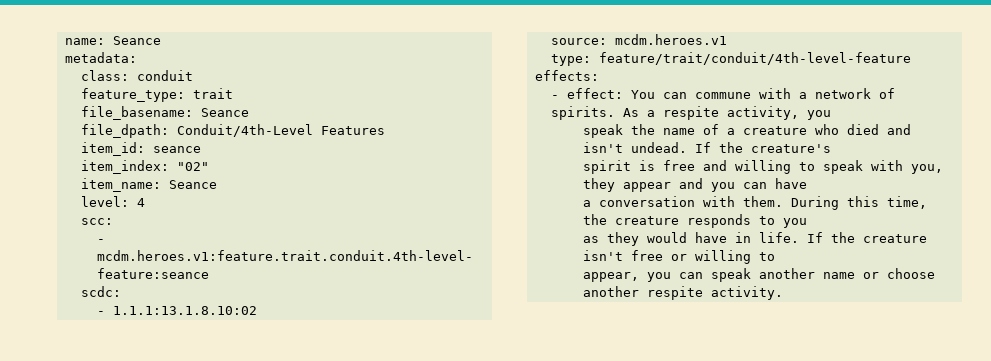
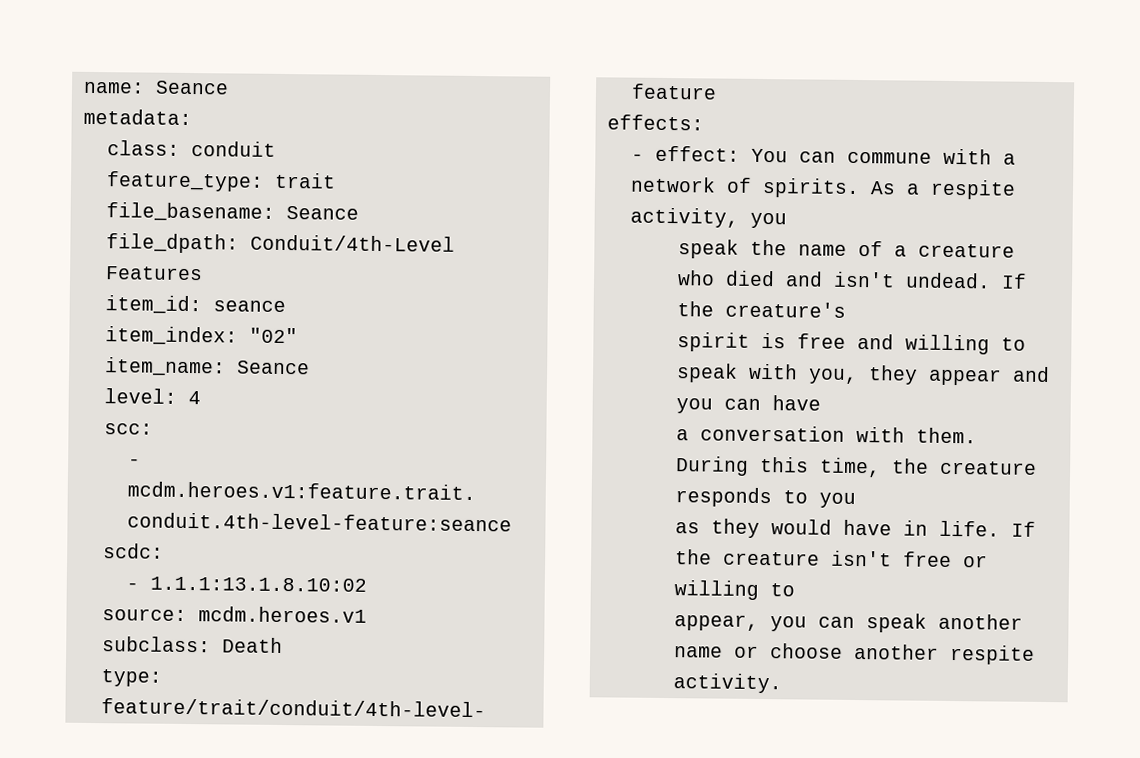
(728, 39) none -> [102,636,283,654] // subclass: Death

